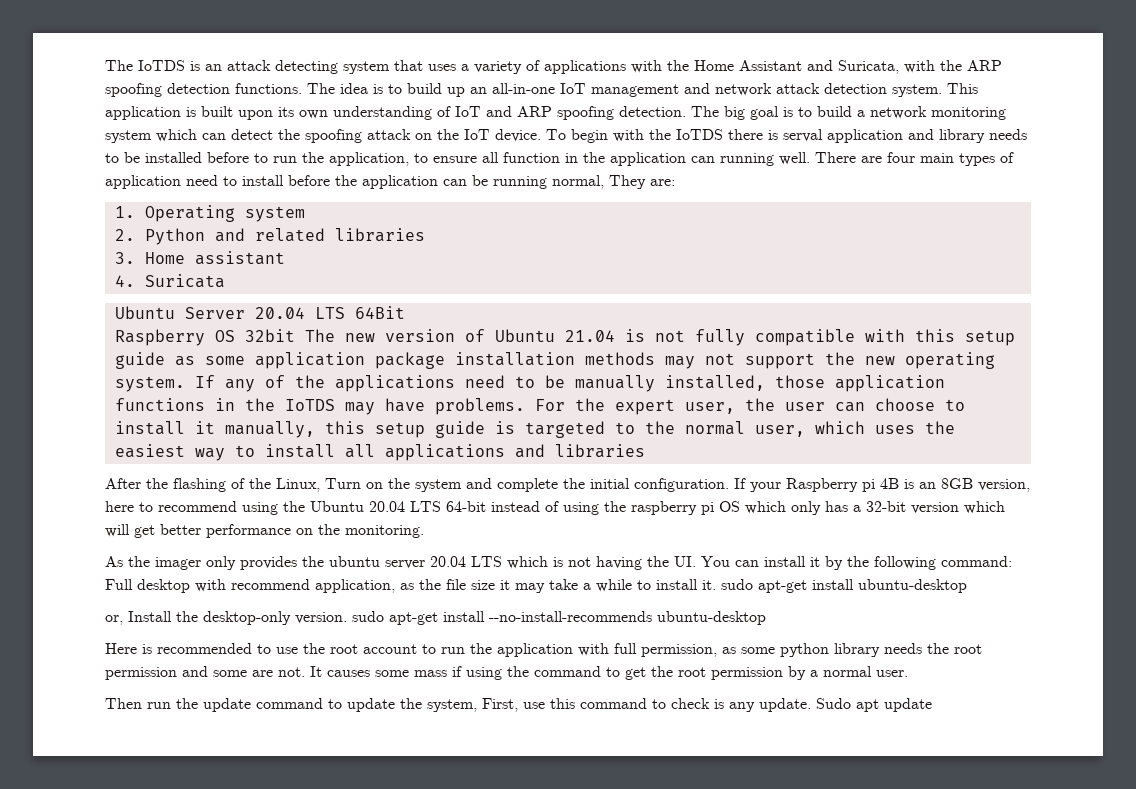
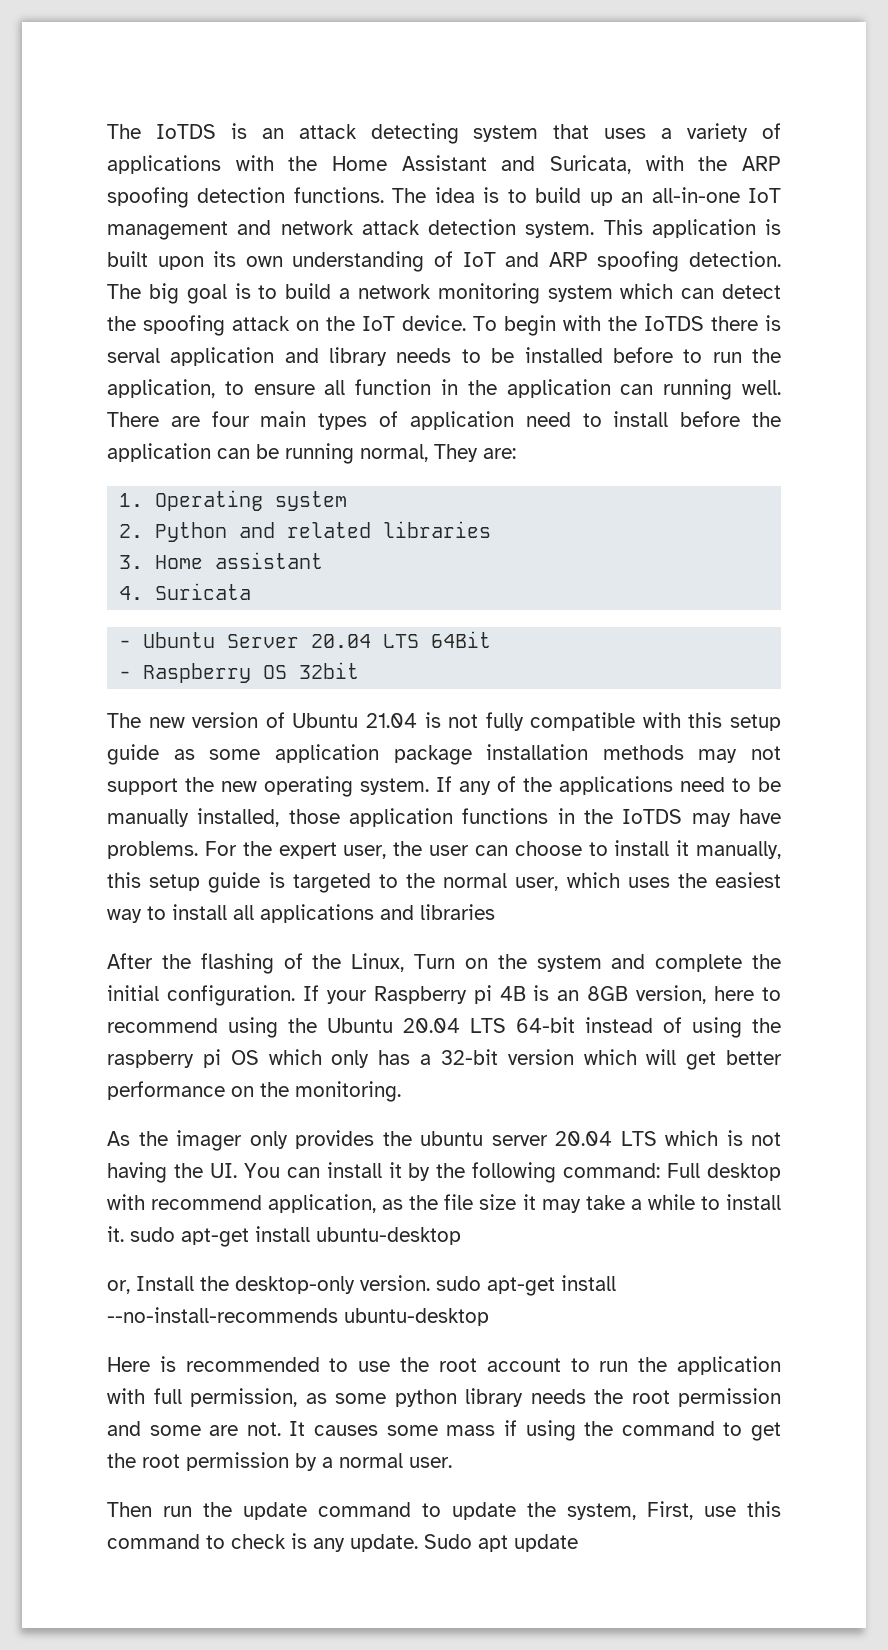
(225, 281) none -> [119,640,132,648] -
(405, 312) none -> [119,671,132,679] -
(295, 335) none -> (360, 670) //

